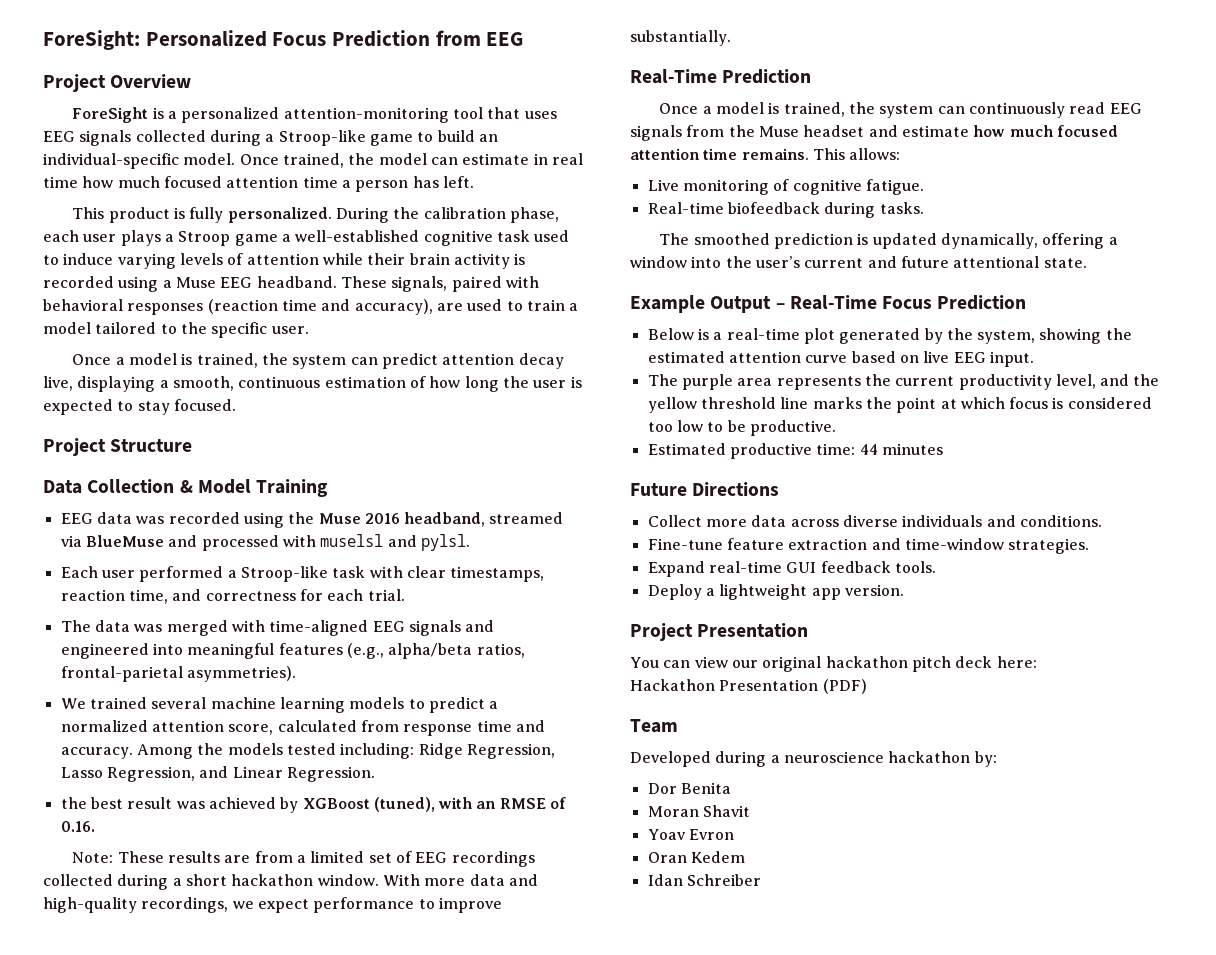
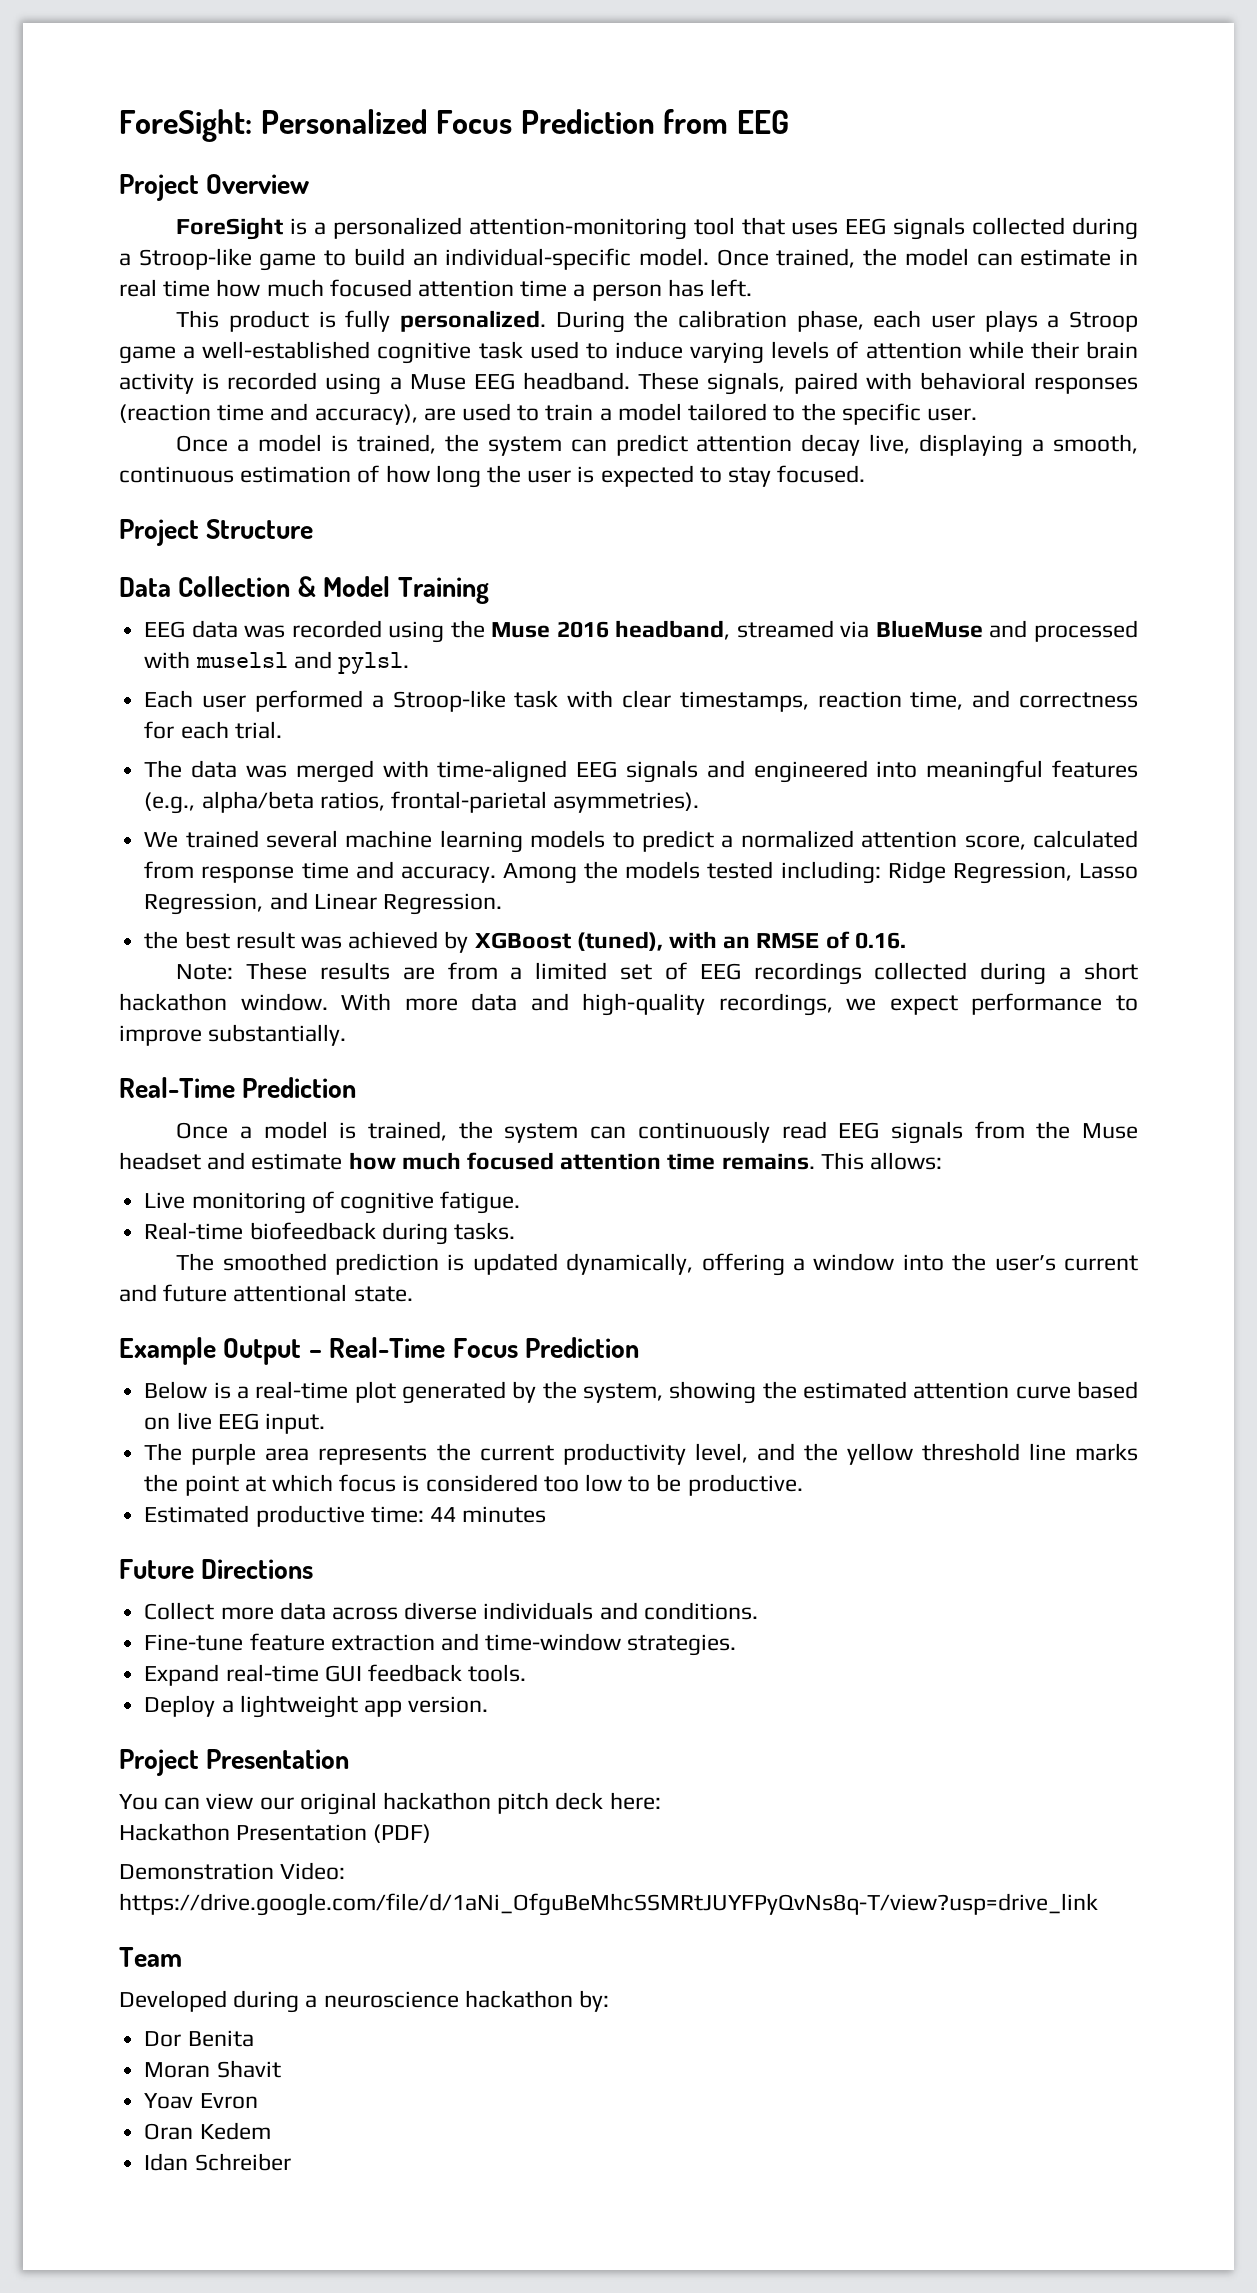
(867, 686) none -> [119,1862,346,1880] [119,1893,1098,1916] // Demonstration Video: https://drive.google.com/file/d/1aNi_OfguBeMhcSSMRtJUYFPyQvNs8q-T/view?usp=drive_link

